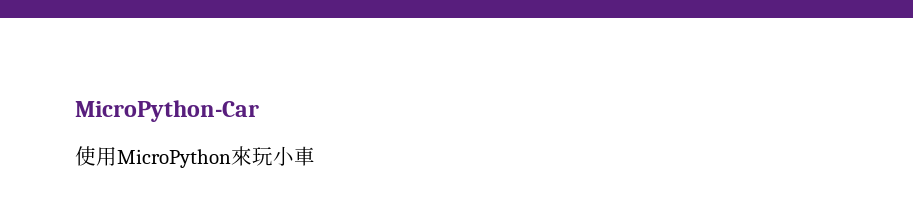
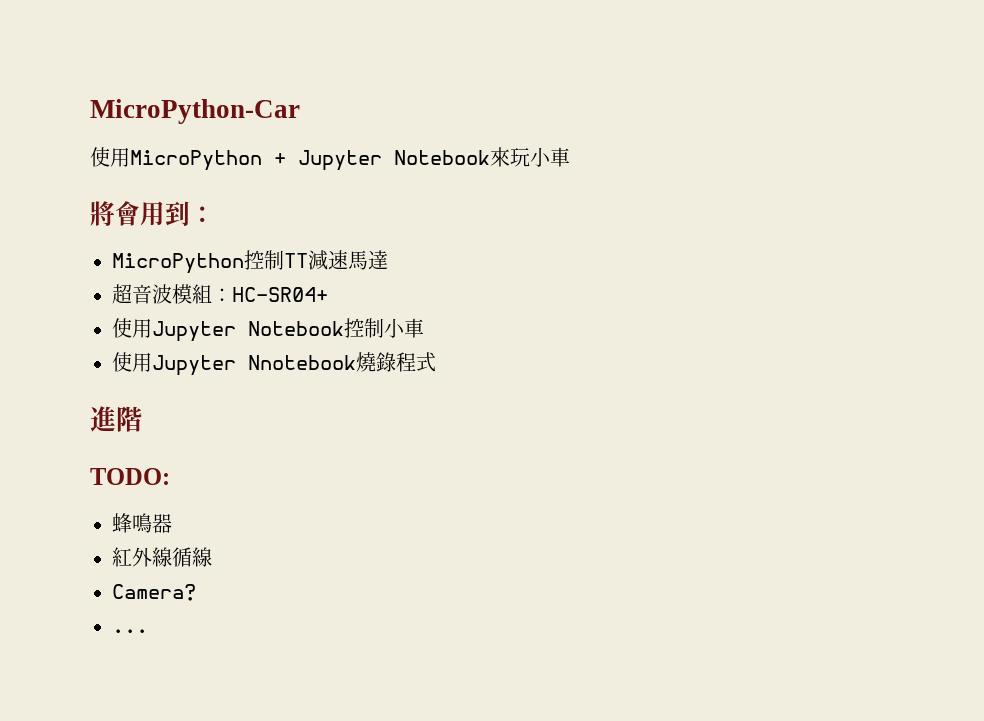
(231, 158) none -> [274,150,490,171] + Jupyter Notebook
(315, 156) none -> [90,201,215,226] [112,250,388,274] [112,284,328,304] [112,318,424,342] [112,352,436,376] [90,406,142,432] [90,468,170,485] [112,513,172,533] [112,547,212,567] [112,584,196,601] [112,629,148,633] // 將會用到： // MicroPython控制TT減速馬達 // 超音波模組：HC-SR04+ // 使用Jupyter Notebook控制小車 // 使用Jupyter Nnotebook燒錄程式 // 進階 // TODO: // 蜂鳴器 // 紅外線循線 // Camera? // ...

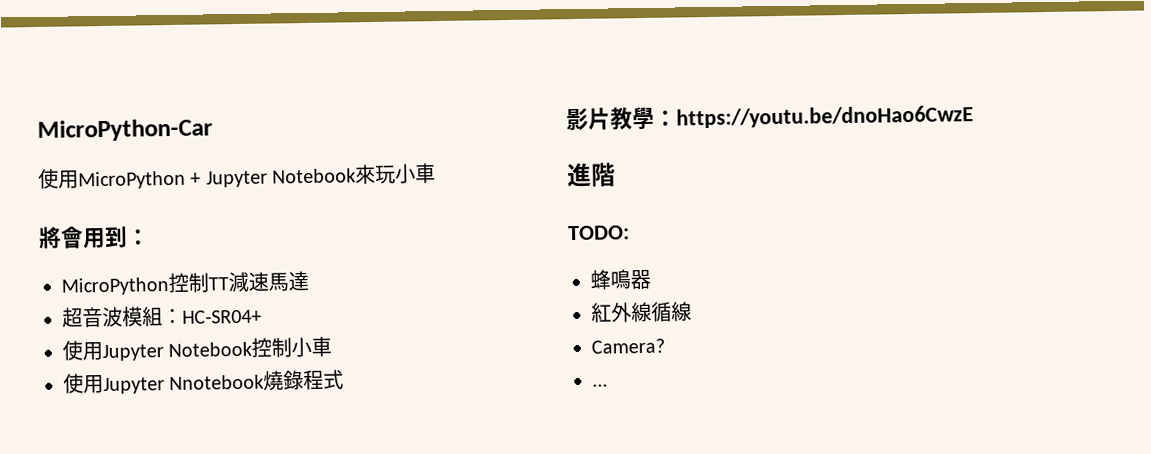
(436, 362) none -> [566,105,974,131] // 影片教學：https://youtu.be/dnoHao6CwzE

